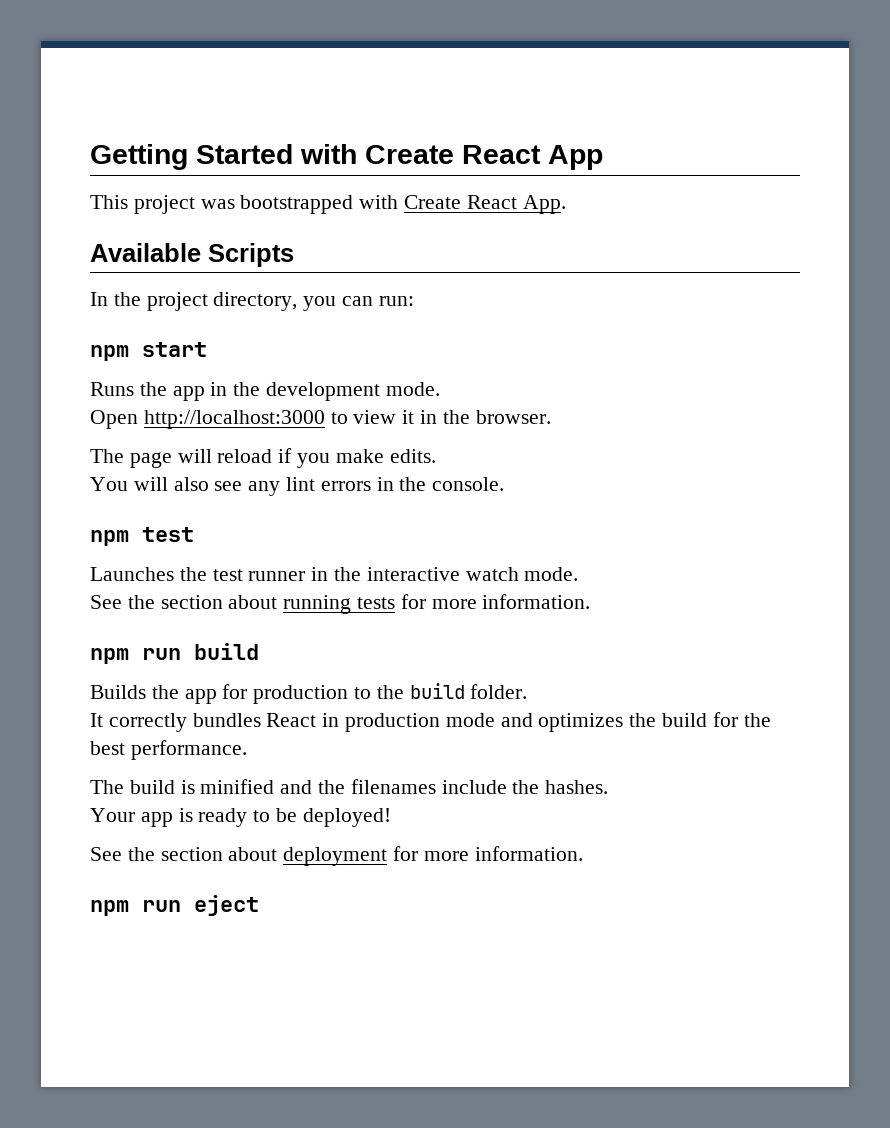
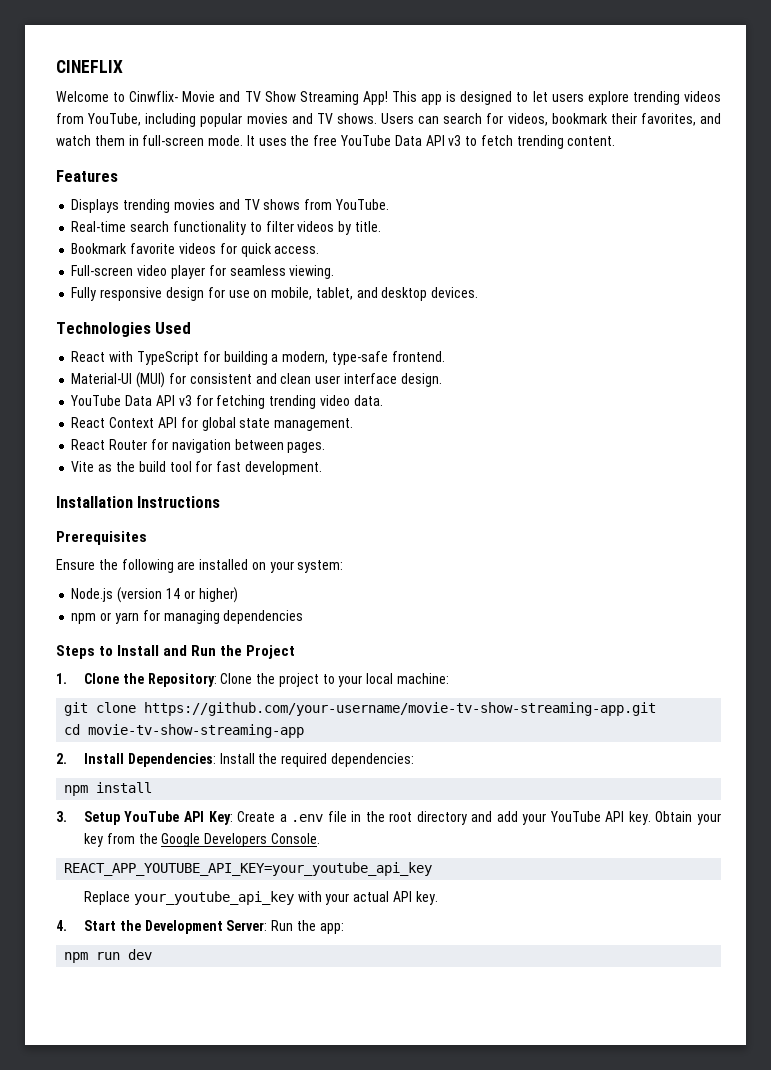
[90,144,603,170] [90,195,566,214] [90,243,294,267] [90,292,414,311] [90,342,207,361] [90,382,440,401] [90,410,551,429] [90,448,436,468] [90,477,505,496] [90,527,194,546] [90,567,579,581] [90,594,591,614] [90,643,259,664] [90,683,528,704] [90,712,771,732] [90,740,247,760] [90,779,609,794] [90,808,391,827] [90,846,583,866] [90,895,259,916] Getting Started with Create React App // This project was bootstrapped with Create React App. // Available Scripts // In the project directory, you can run: // npm start // Runs the app in the development mode. // Open http://localhost:3000 to view it in the browser. // The page will reload if you make edits. // You will also see any lint errors in the console. // npm test // Launches the test runner in the interactive watch mode. // See the section about running tests for more information. // npm run build // Builds the app for production to the build folder. // It correctly bundles React in production mode and optimizes the build for the best performance. // The build is minified and the filenames include the hashes. // Your app is ready to be deployed! // See the section about deployment for more information. // npm run eject -> [56,60,123,73] [56,91,721,105] [56,113,721,127] [56,135,616,149] [56,170,118,182] [71,199,389,213] [71,221,381,235] [71,243,320,257] [71,265,335,279] [71,287,479,301] [56,322,192,337] [71,351,445,365] [71,372,442,388] [70,395,383,409] [71,417,354,431] [71,439,326,453] [71,461,322,475] [56,496,221,508] [56,531,147,545] [56,559,344,573] [71,587,238,603] [71,610,304,624] [56,645,296,659] [56,673,449,687] [64,702,657,716] [64,724,305,738] [56,753,414,767] [64,782,153,796] [56,811,721,825] [83,833,320,847] [64,862,433,876] [83,891,438,905] [56,920,344,934] [64,949,153,963] CINEFLIX // Welcome to Cinwflix- Movie and TV Show Streaming App! This app is designed to let users explore trending videos from YouTube, including popular movies and TV shows. Users can search for videos, bookmark their favorites, and watch them in full-screen mode. It uses the free YouTube Data API v3 to fetch trending content. // Features // Displays trending movies and TV shows from YouTube. // Real-time search functionality to filter videos by title. // Bookmark favorite videos for quick access. // Full-screen video player for seamless viewing. // Fully responsive design for use on mobile, tablet, and desktop devices. // Technologies Used // React with TypeScript for building a modern, type-safe frontend. // Material-UI (MUI) for consistent and clean user interface design. // YouTube Data API v3 for fetching trending video data. // React Context API for global state management. // React Router for navigation between pages. // Vite as the build tool for fast development. // Installation Instructions // Prerequisites // Ensure the following are installed on your system: // Node.js (version 14 or higher) // npm or yarn for managing dependencies // Steps to Install and Run the Project // 1. Clone the Repository: Clone the project to your local machine: // git clone https://github.com/your-username/movie-tv-show-streaming-app.git // cd movie-tv-show-streaming-app // 2. Install Dependencies: Install the required dependencies: // npm install // 3. Setup YouTube API Key: Create a .env file in the root directory and add your YouTube API key. Obtain your key from the Google Developers Console. // REACT_APP_YOUTUBE_API_KEY=your_youtube_api_key // Replace your_youtube_api_key with your actual API key. // 4. Start the Development Server: Run the app: // npm run dev

